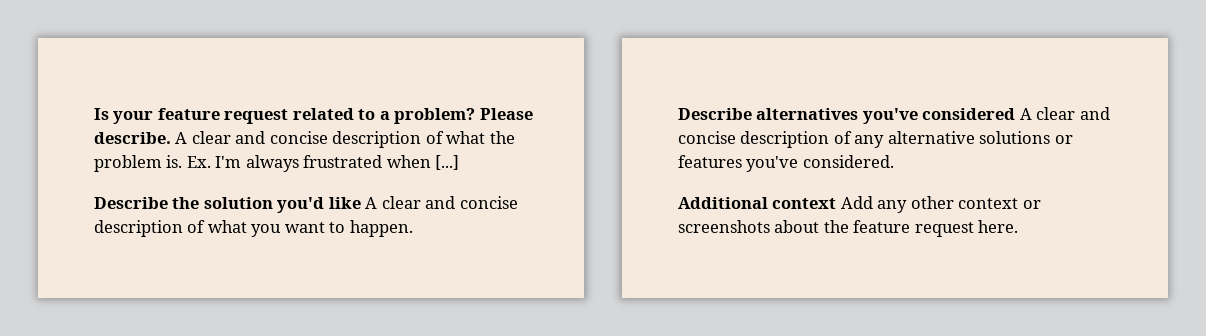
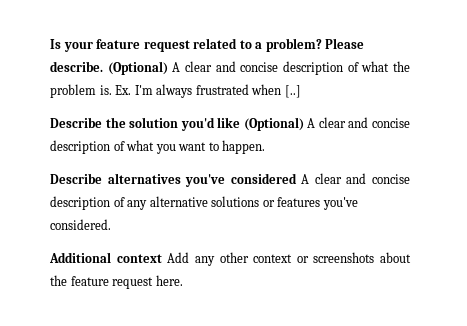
(171, 138) none -> [107,61,168,75] (Optional)
[435,155,460,170] [...] -> [284,85,301,98] [..]
(361, 203) none -> [243,117,304,131] (Optional)

